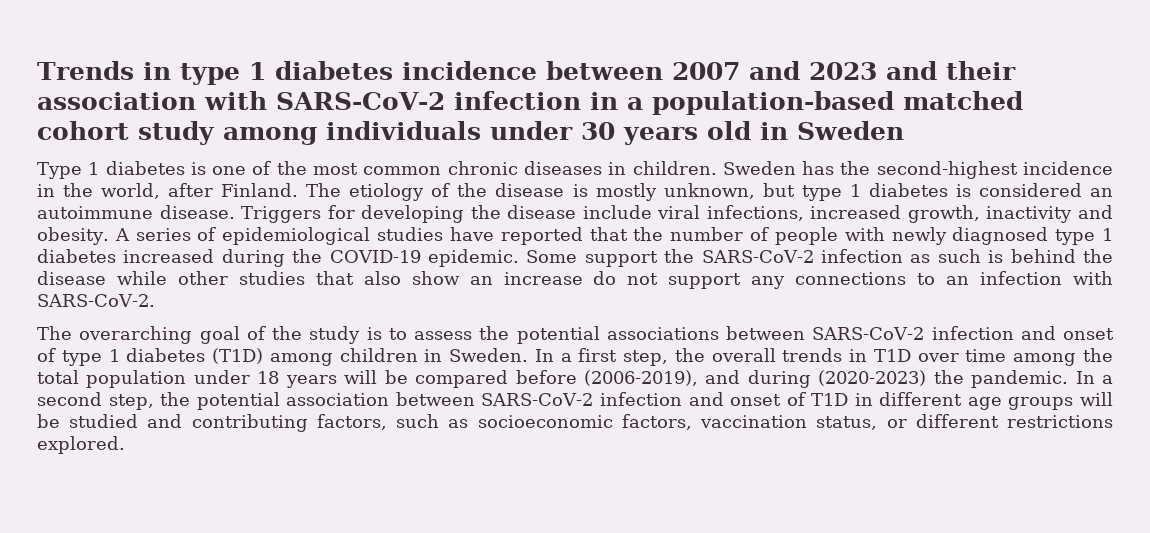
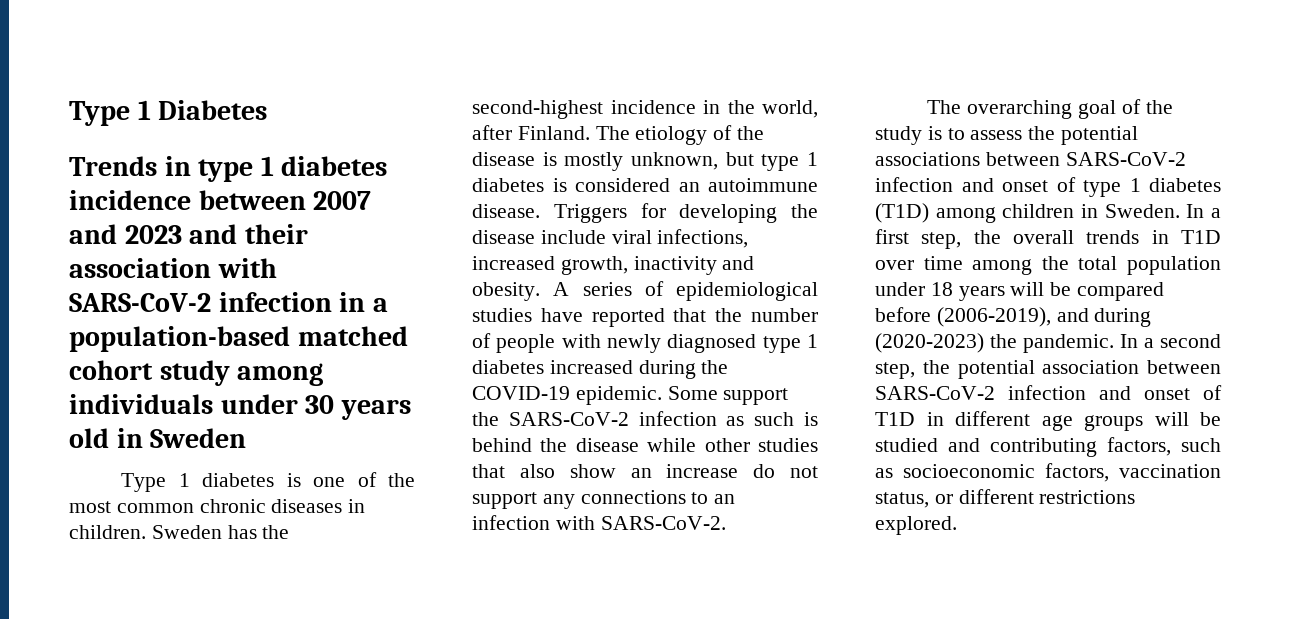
(37, 70) none -> [69,100,268,126] Type 1 Diabetes //

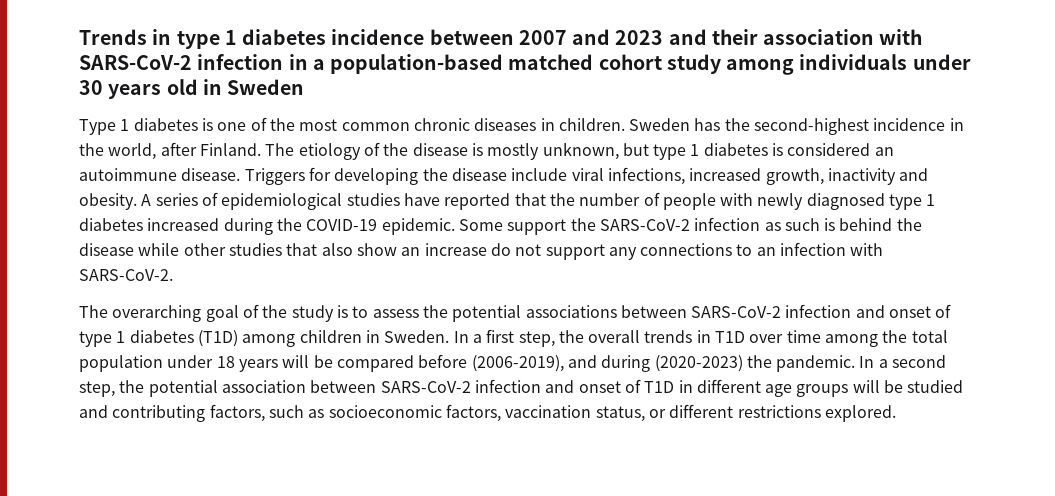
[69,100,268,126] Type 1 Diabetes // -> (79, 37) none

